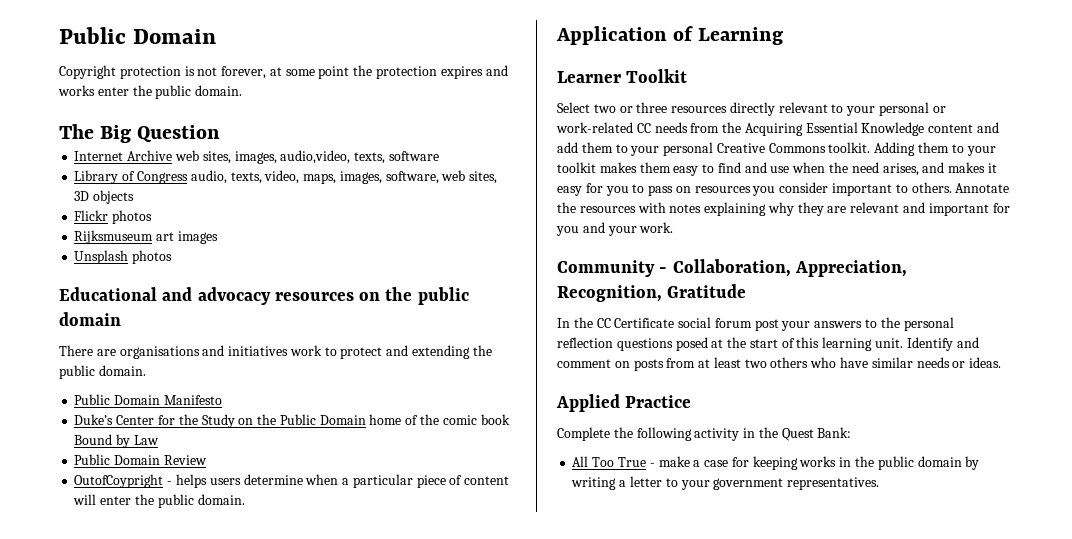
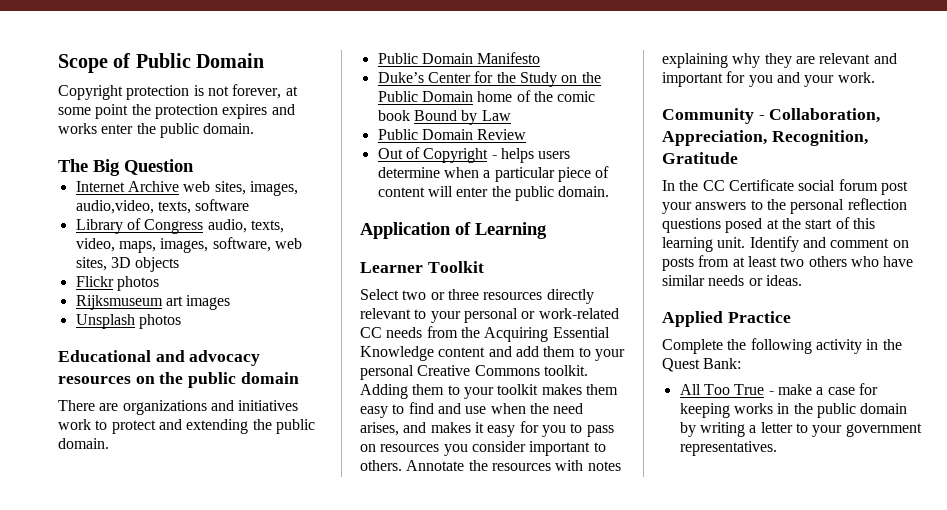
(59, 35) none -> [58,53,131,73] Scope of
[119,346,200,359] organisations -> [122,400,207,415] organizations
[74,474,164,488] OutofCoypright -> [377,147,489,163] Out of Copyright

